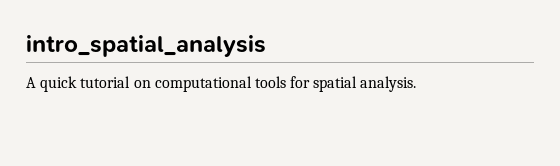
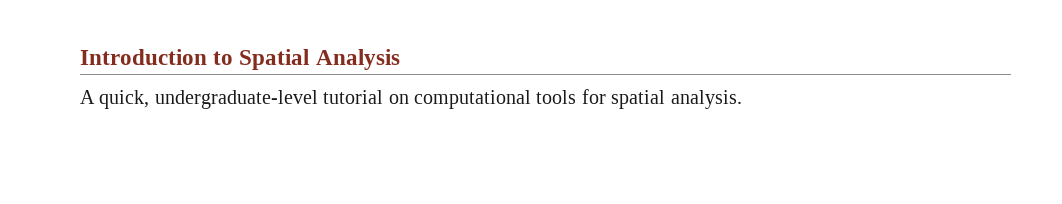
[26,35,266,57] intro_spatial_analysis -> [80,49,400,70] Introduction to Spatial Analysis
[40,76,78,92] quick -> [99,90,318,109] quick, undergraduate-level

